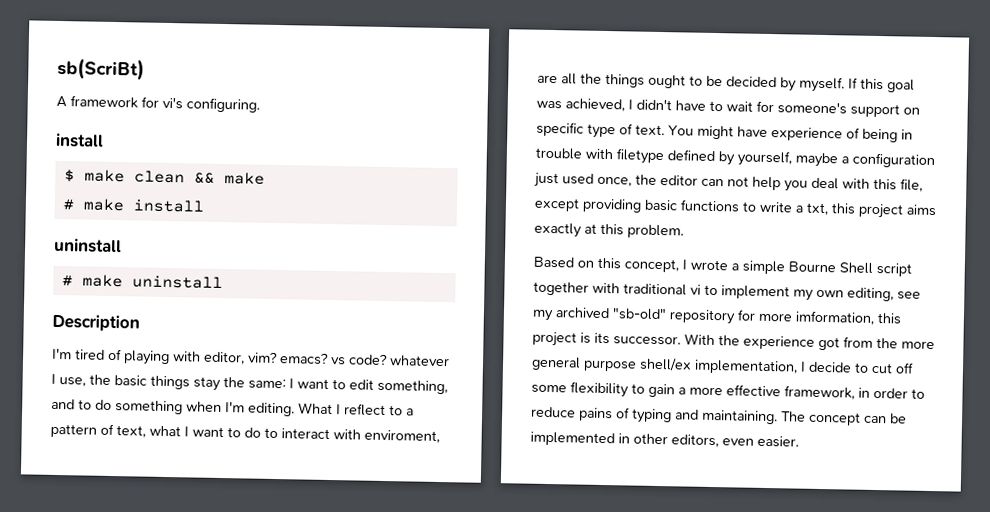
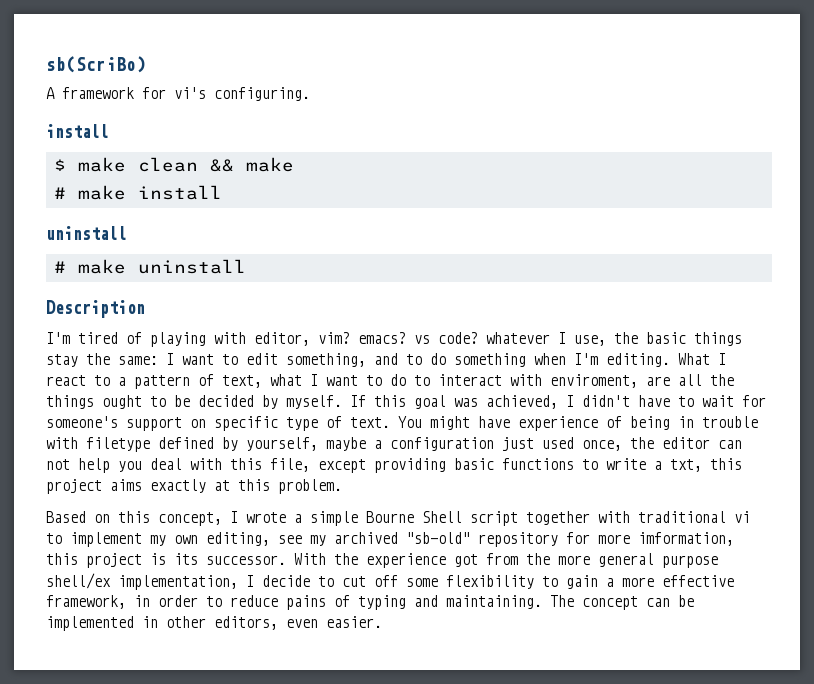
[57,57,145,81] sb(ScriBt) -> [46,56,146,73] sb(ScriBo)
[344,403,386,417] reflect -> [46,375,86,386] react

